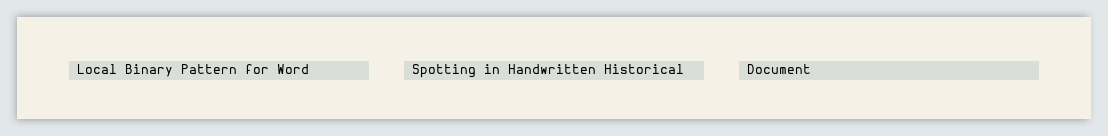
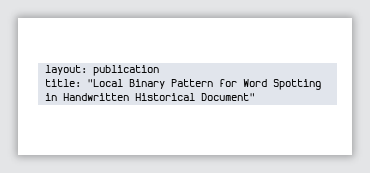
[76,64,117,74] Local -> [44,65,159,76] [44,79,123,87] layout: publication // title: "Local
[746,64,811,74] Document -> [200,93,255,101] Document"

